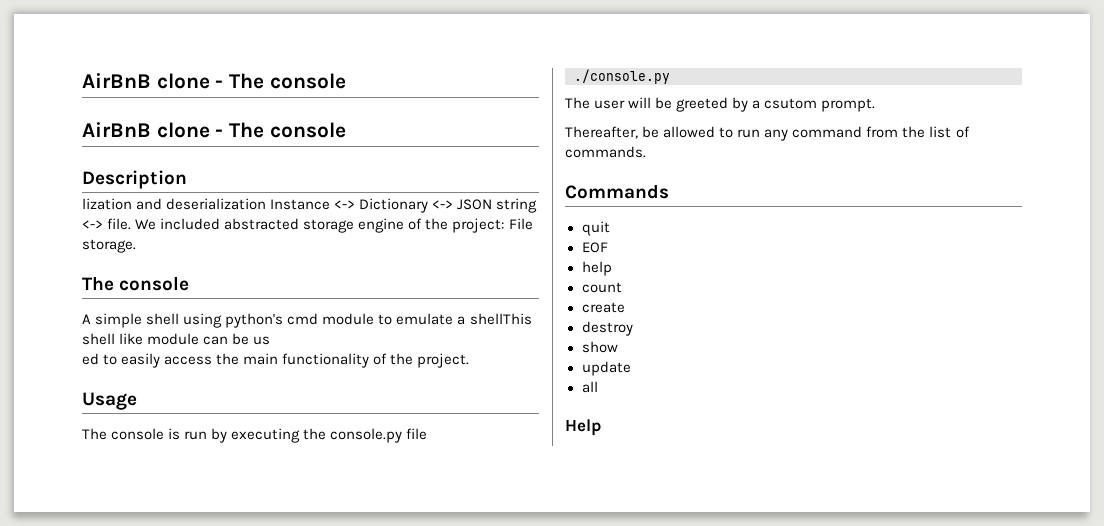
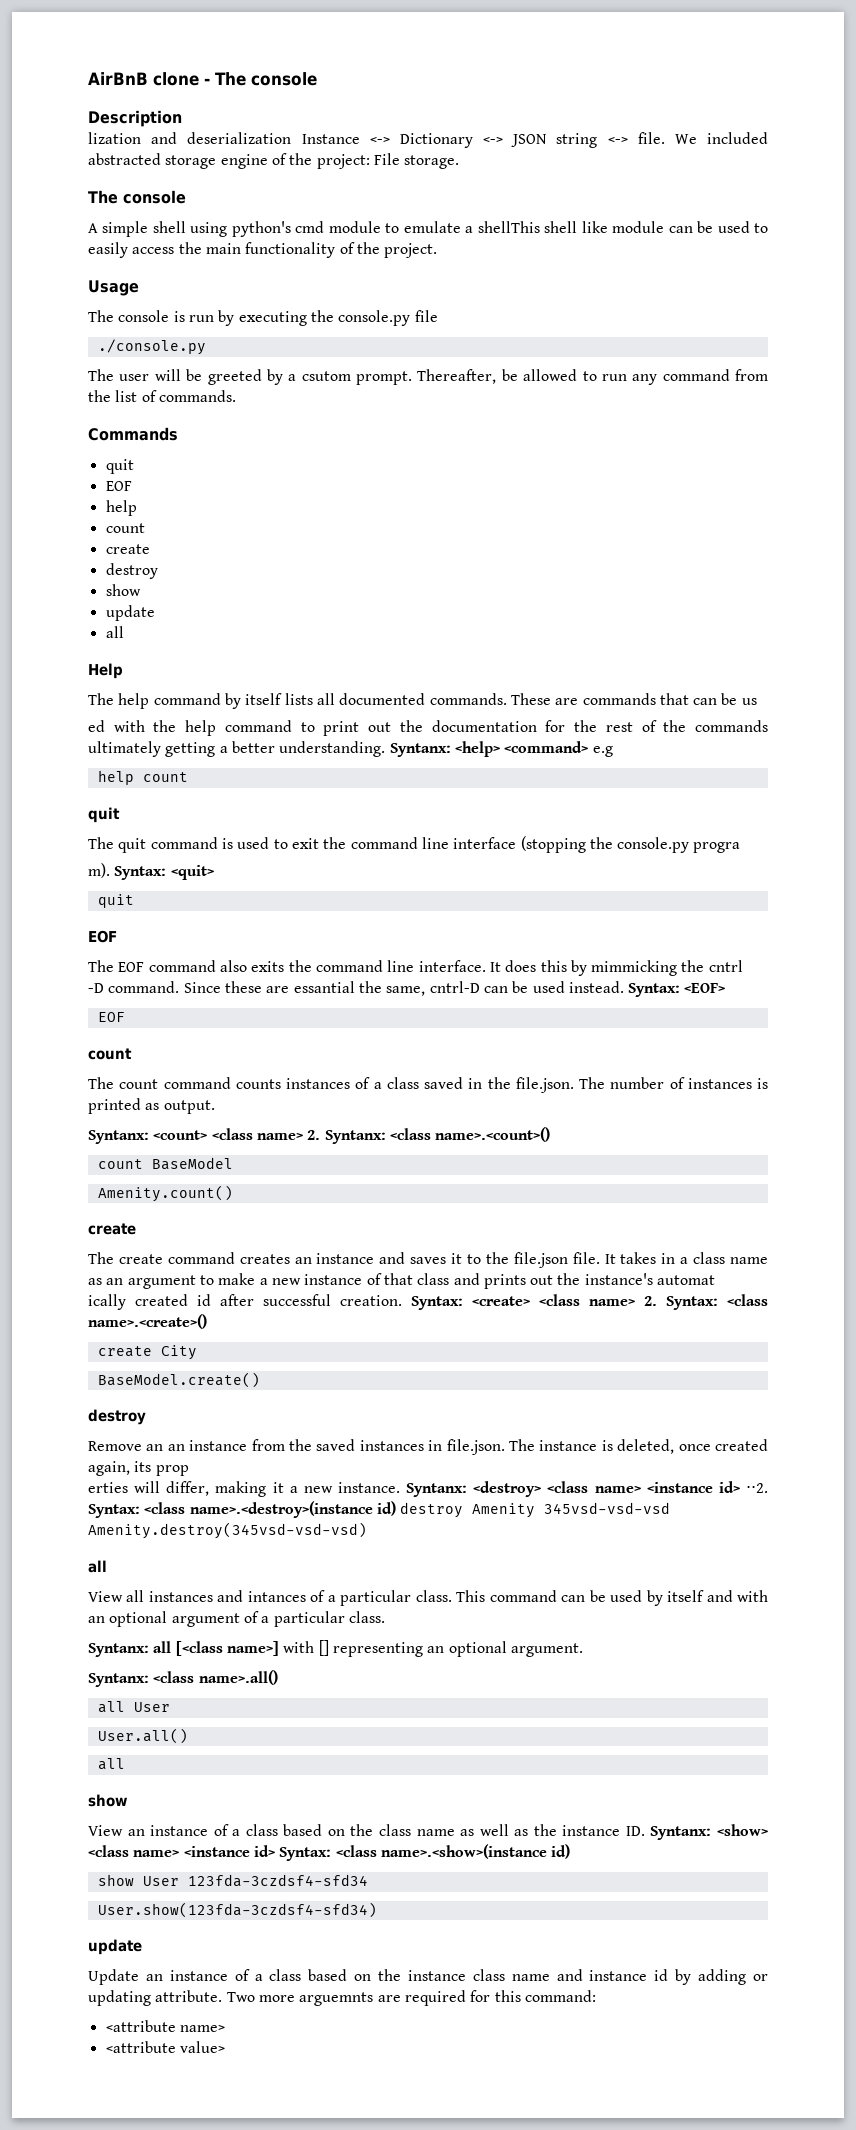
[82,73,346,89] [82,122,346,138] AirBnB clone - The console // AirBnB clone - The console -> [88,72,317,86] AirBnB clone - The console
[253,336,271,345] [82,353,99,365] us // ed -> [717,221,750,233] used
(876, 105) // -> (412, 378) none
(601, 427) none -> [88,693,757,709] [88,720,769,736] [88,741,613,757] [97,770,188,785] [88,807,120,823] [88,836,741,853] [88,863,214,880] [97,894,134,908] [88,930,117,943] [88,960,743,976] [88,981,726,997] [97,1012,125,1022] [88,1048,132,1060] [88,1077,768,1093] [88,1098,215,1114] [88,1127,551,1144] [97,1157,233,1170] [97,1185,233,1202] [88,1223,136,1235] [88,1252,769,1268] [88,1273,716,1289] [88,1294,768,1310] [88,1314,207,1329] [97,1345,197,1360] [97,1372,260,1388] [88,1409,146,1425] [88,1439,768,1455] [88,1461,189,1476] [88,1481,768,1497] [88,1501,671,1518] [88,1522,367,1539] [88,1560,107,1573] [88,1590,769,1606] [88,1611,385,1627] [88,1640,583,1657] [88,1670,278,1687] [97,1701,170,1713] [97,1728,188,1744] [97,1758,125,1770] [88,1794,127,1807] [88,1824,768,1840] [88,1844,571,1861] [97,1874,368,1887] [97,1902,377,1918] [88,1939,142,1955] [88,1969,768,1985] [88,1990,596,2006] [105,2020,225,2032] [105,2041,225,2053] // The help command by itself lists all documented commands. These are commands that can be us // ed with the help command to print out the documentation for the rest of the commands ultimately getting a better understanding. Syntanx: <help> <command> e.g // help count // quit // The quit command is used to exit the command line interface (stopping the console.py progra // m). Syntax: <quit> // quit // EOF // The EOF command also exits the command line interface. It does this by mimmicking the cntrl // -D command. Since these are essantial the same, cntrl-D can be used instead. Syntax: <EOF> // EOF // count // The count command counts instances of a class saved in the file.json. The number of instances is printed as output. // Syntanx: <count> <class name> 2. Syntanx: <class name>.<count>() // count BaseModel // Amenity.count() // create // The create command creates an instance and saves it to the file.json file. It takes in a class name as an argument to make a new instance of that class and prints out the instance's automat // ically created id after successful creation. Syntax: <create> <class name> 2. Syntax: <class name>.<create>() // create City // BaseModel.create() // destroy // Remove an an instance from the saved instances in file.json. The instance is deleted, once created again, its prop // erties will differ, making it a new instance. Syntanx: <destroy> <class name> <instance id> ⋅⋅2. Syntax: <class name>.<destroy>(instance id) destroy Amenity 345vsd-vsd-vsd Amenity.destroy(345vsd-vsd-vsd) // all // View all instances and intances of a particular class. This command can be used by itself and with an optional argument of a particular class. // Syntanx: all [<class name>] with [] representing an optional argument. // Syntanx: <class name>.all() // all User // User.all() // all // show // View an instance of a class based on the class name as well as the instance ID. Syntanx: <show> <class name> <instance id> Syntax: <class name>.<show>(instance id) // show User 123fda-3czdsf4-sfd34 // User.show(123fda-3czdsf4-sfd34) // update // Update an instance of a class based on the instance class name and instance id by adding or updating attribute. Two more arguemnts are required for this command: // <attribute name> // <attribute value>

